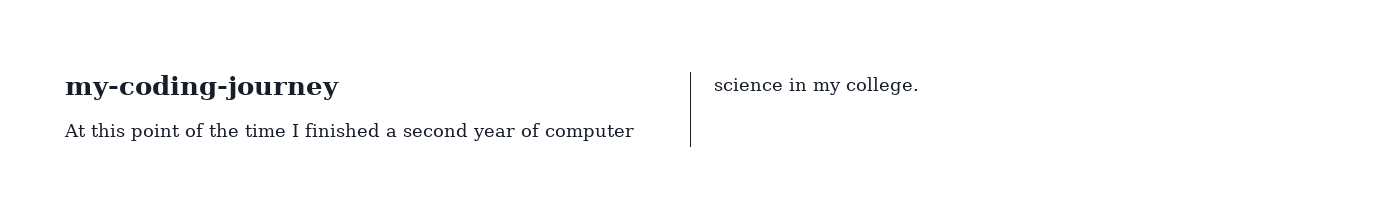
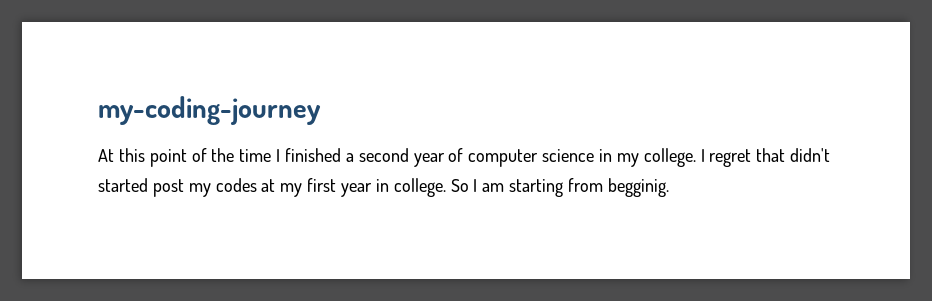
(919, 86) none -> [700,148,831,167] [98,178,669,197] I regret that didn't started post my codes at my first year in college. So I am starting from begginig.

